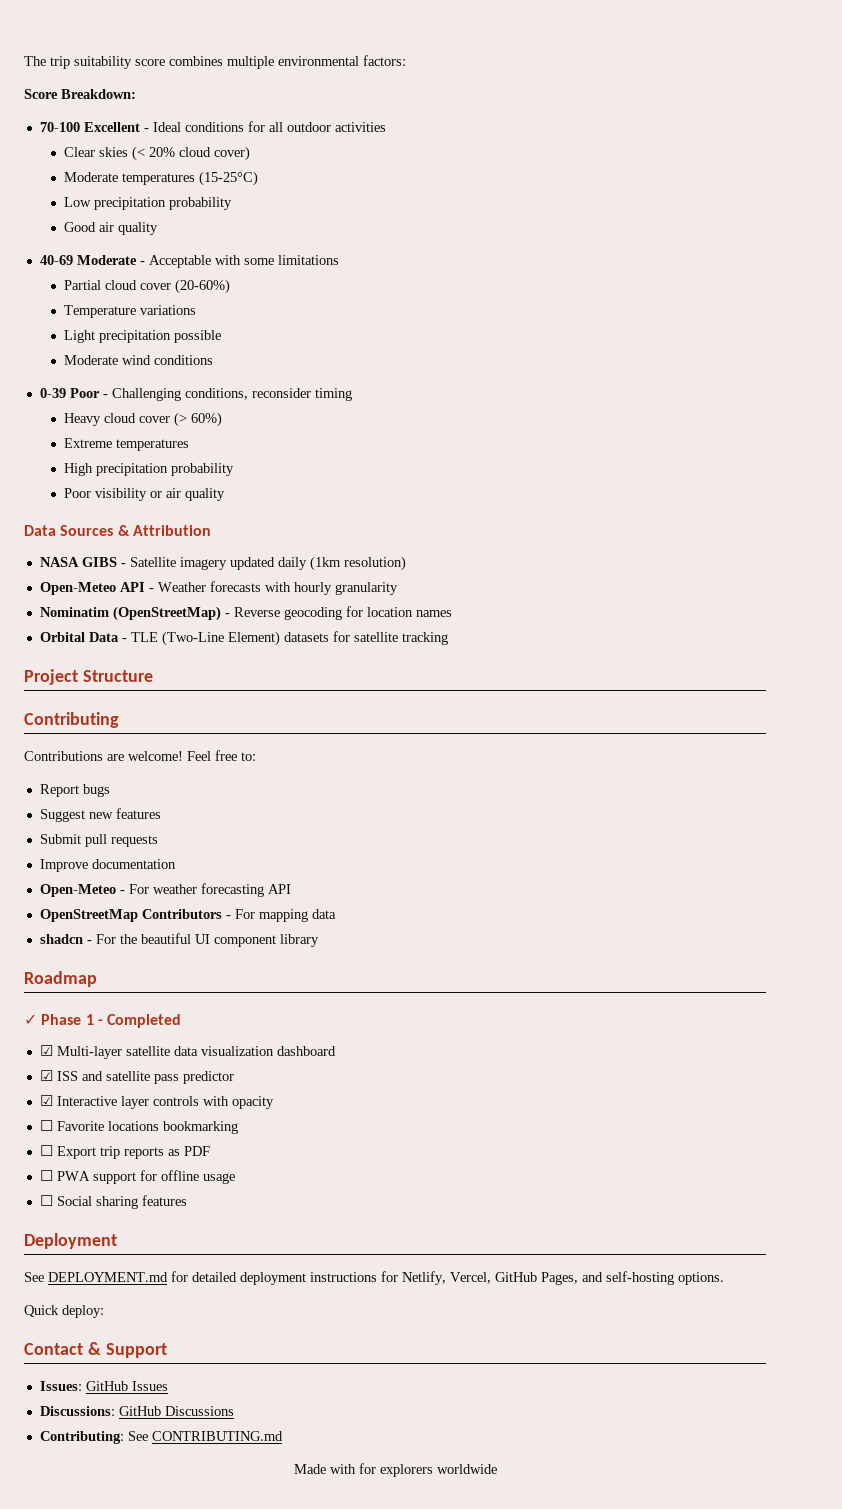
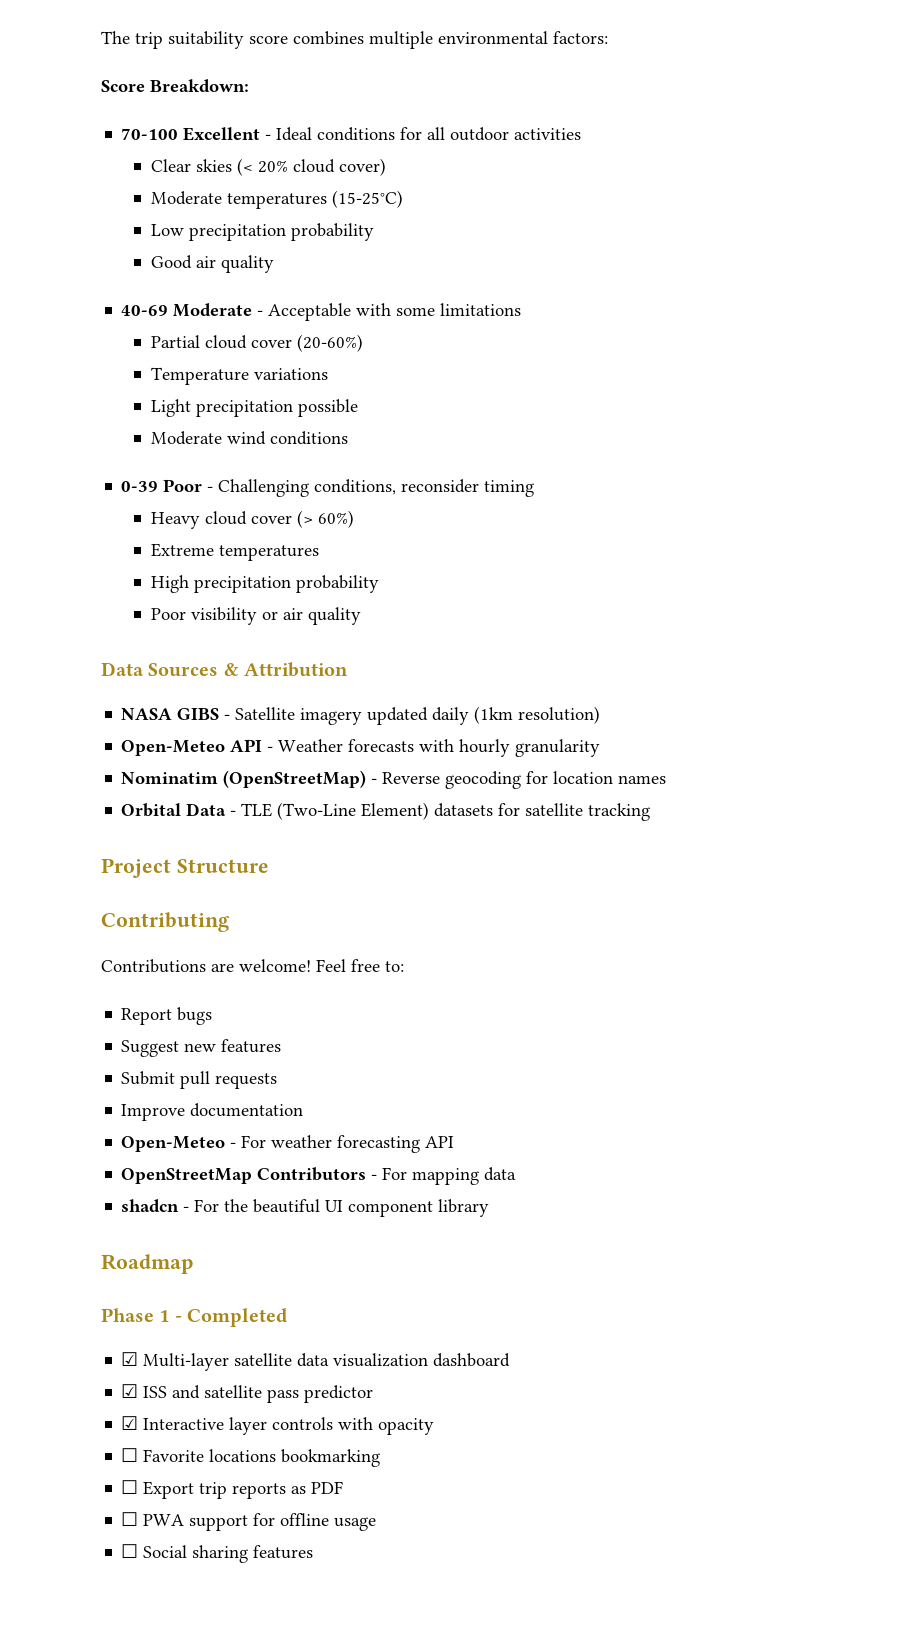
[24,1014,37,1025] ✓ -> (193, 1264) none
[24,1233,117,1249] [24,1271,724,1285] [24,1305,104,1318] [24,1342,167,1358] [39,1381,168,1391] [39,1406,234,1416] [39,1431,283,1444] [293,1463,497,1477] // Deployment // See DEPLOYMENT.md for detailed deployment instructions for Netlify, Vercel, GitHub Pages, and self-hosting options. // Quick deploy: // Contact & Support // Issues: GitHub Issues // Discussions: GitHub Discussions // Contributing: See CONTRIBUTING.md // Made with for explorers worldwide -> (314, 1552) none

